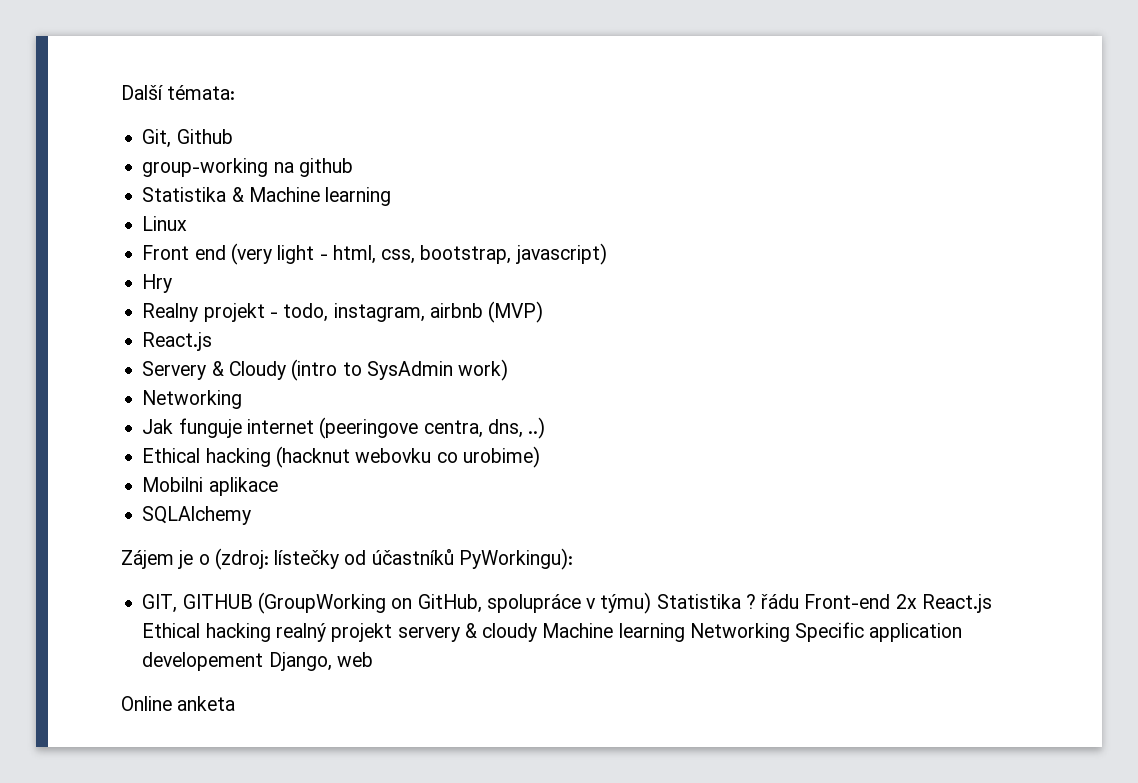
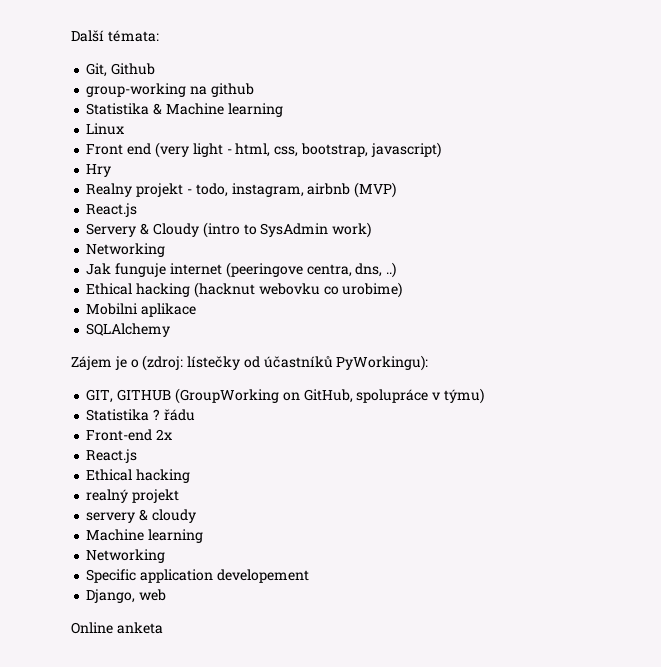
(652, 603) none -> (484, 396) //
(800, 601) none -> (195, 415) //
[921,594,992,613] [142,623,271,642] React.js Ethical hacking -> [86,449,138,463] [86,469,191,483] // React.js // Ethical hacking //
(393, 632) none -> (180, 496) //
[542,623,790,642] Machine learning Networking -> [86,529,204,543] [86,549,166,563] // Machine learning // Networking //
(264, 661) none -> (309, 576) //

